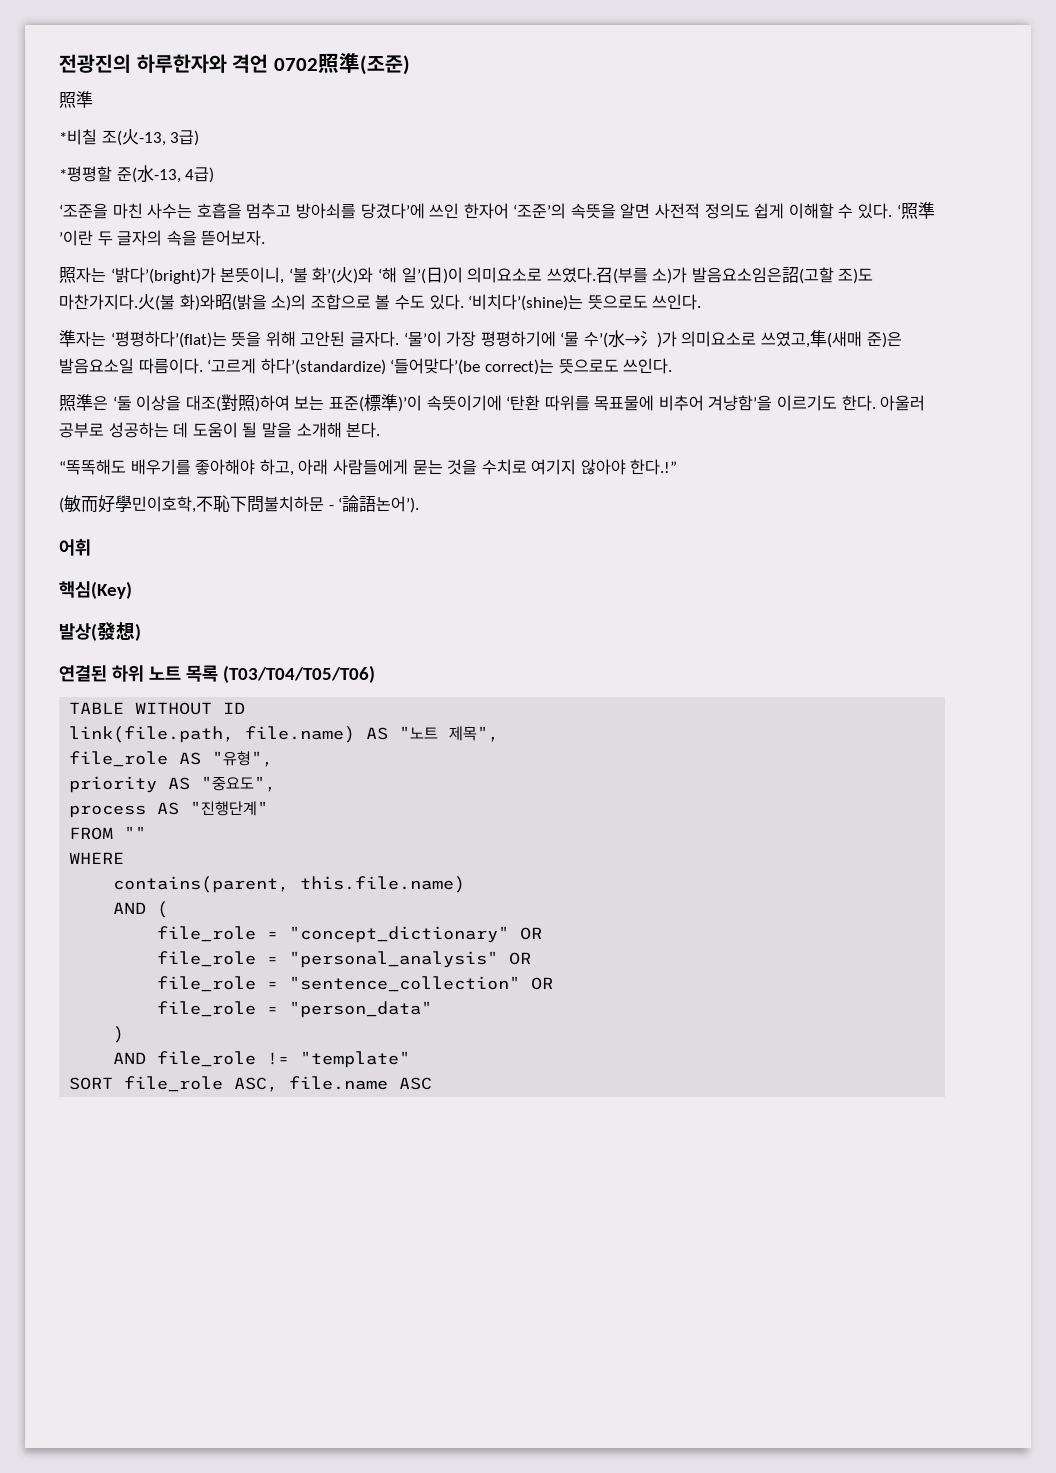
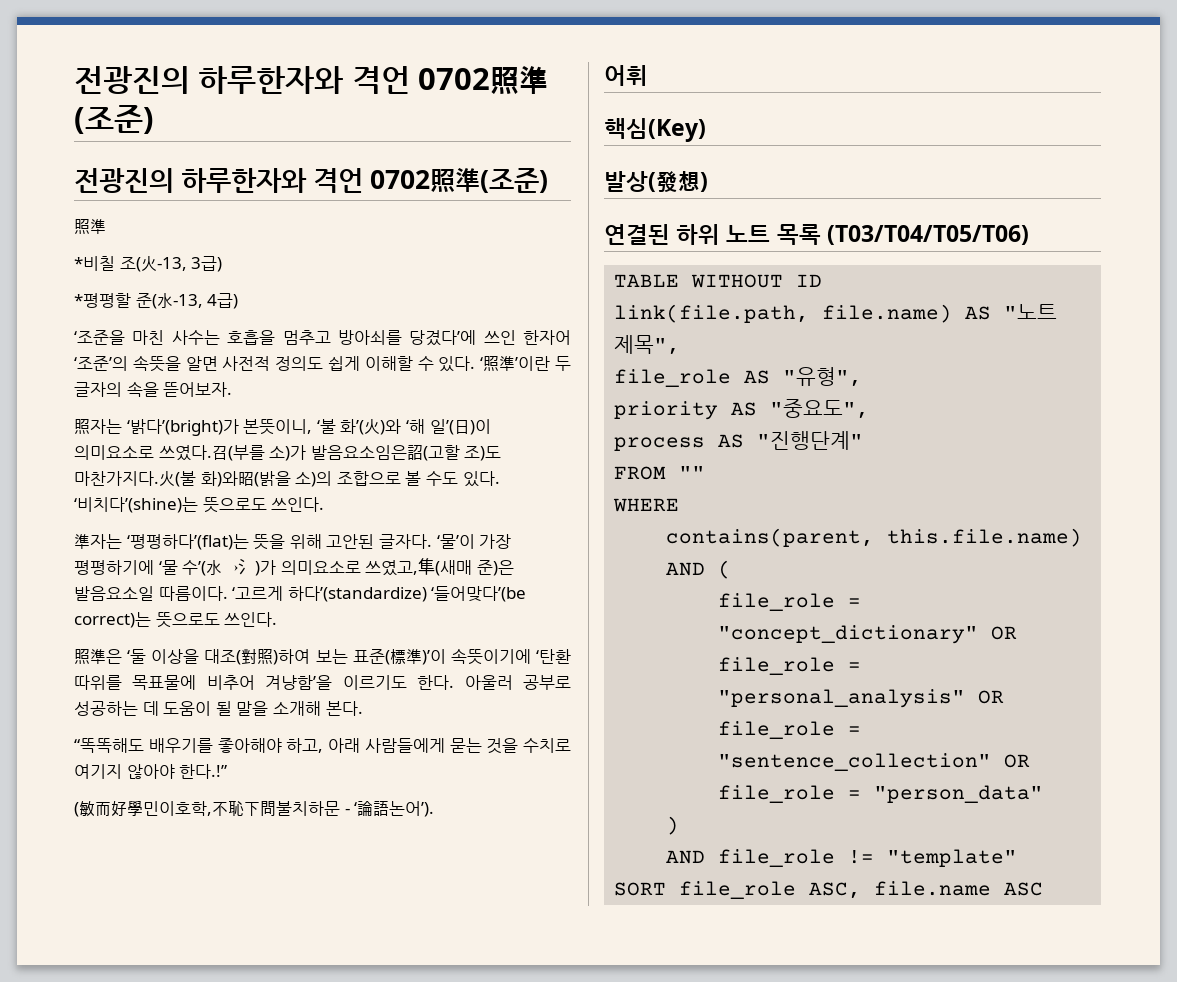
[59,53,410,75] 전광진의 하루한자와 격언 0702照準(조준) -> [74,66,549,94] [74,105,154,134] [74,168,549,193] 전광진의 하루한자와 격언 0702照準(조준) // 전광진의 하루한자와 격언 0702照準(조준)

